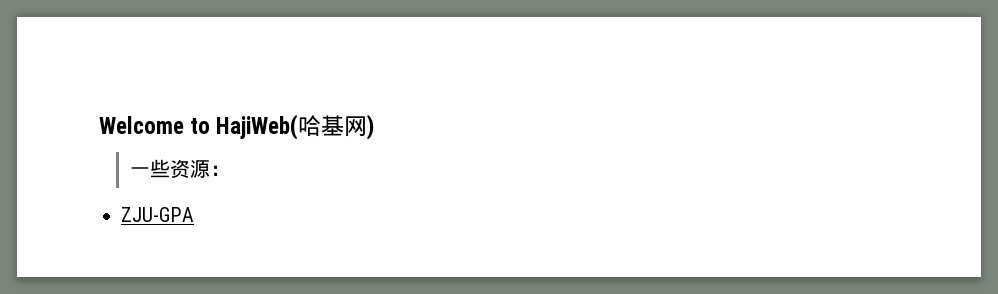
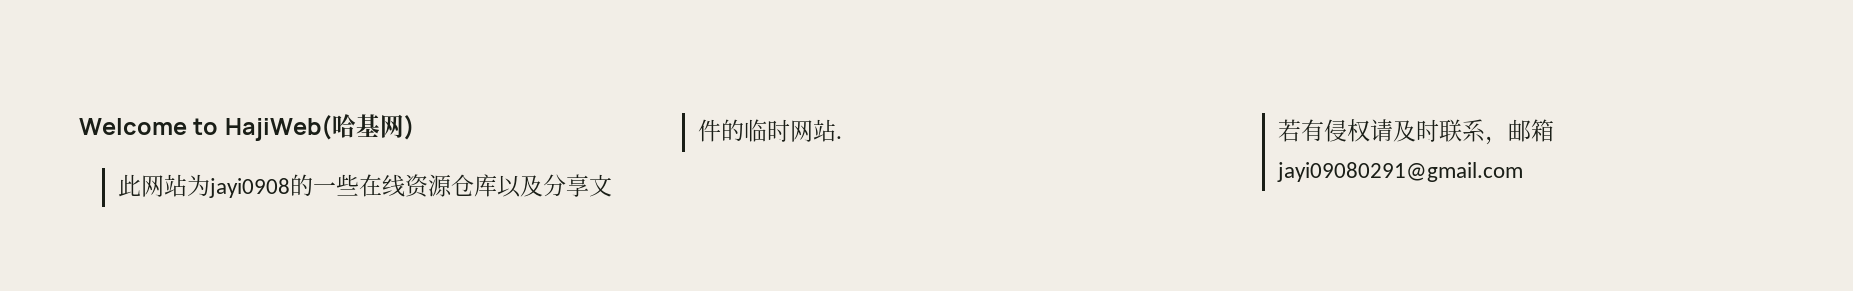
[129,159,230,179] [121,207,194,222] 一些资源： // ZJU-GPA -> [118,174,613,198] [698,119,843,142] [1278,119,1555,145] [1277,162,1524,182] 此网站为jayi0908的一些在线资源仓库以及分享文件的临时网站. // 若有侵权请及时联系，邮箱jayi09080291@gmail.com

